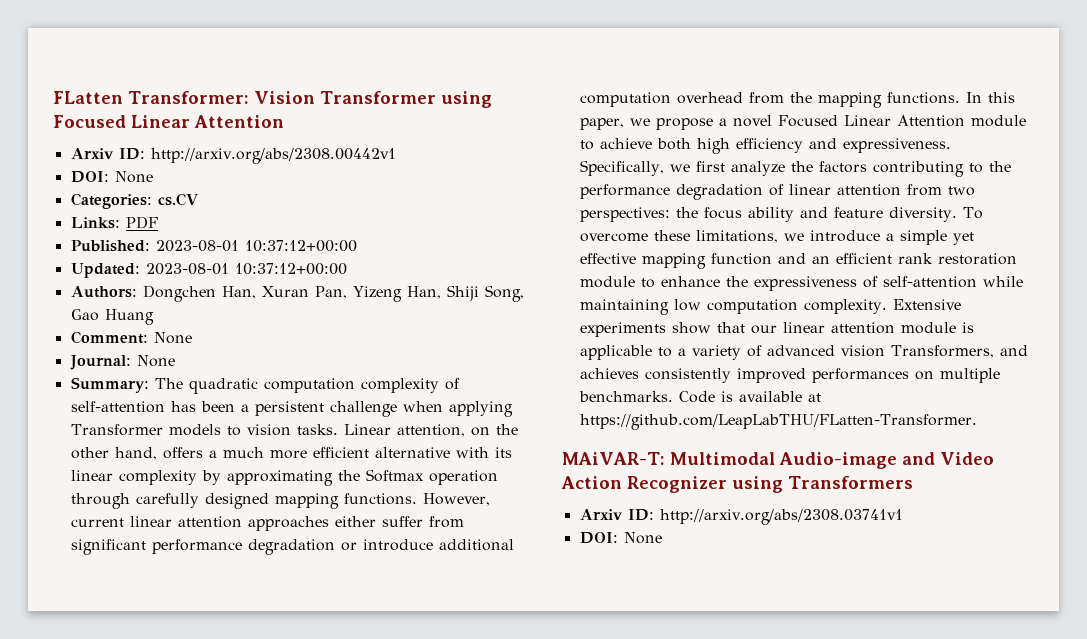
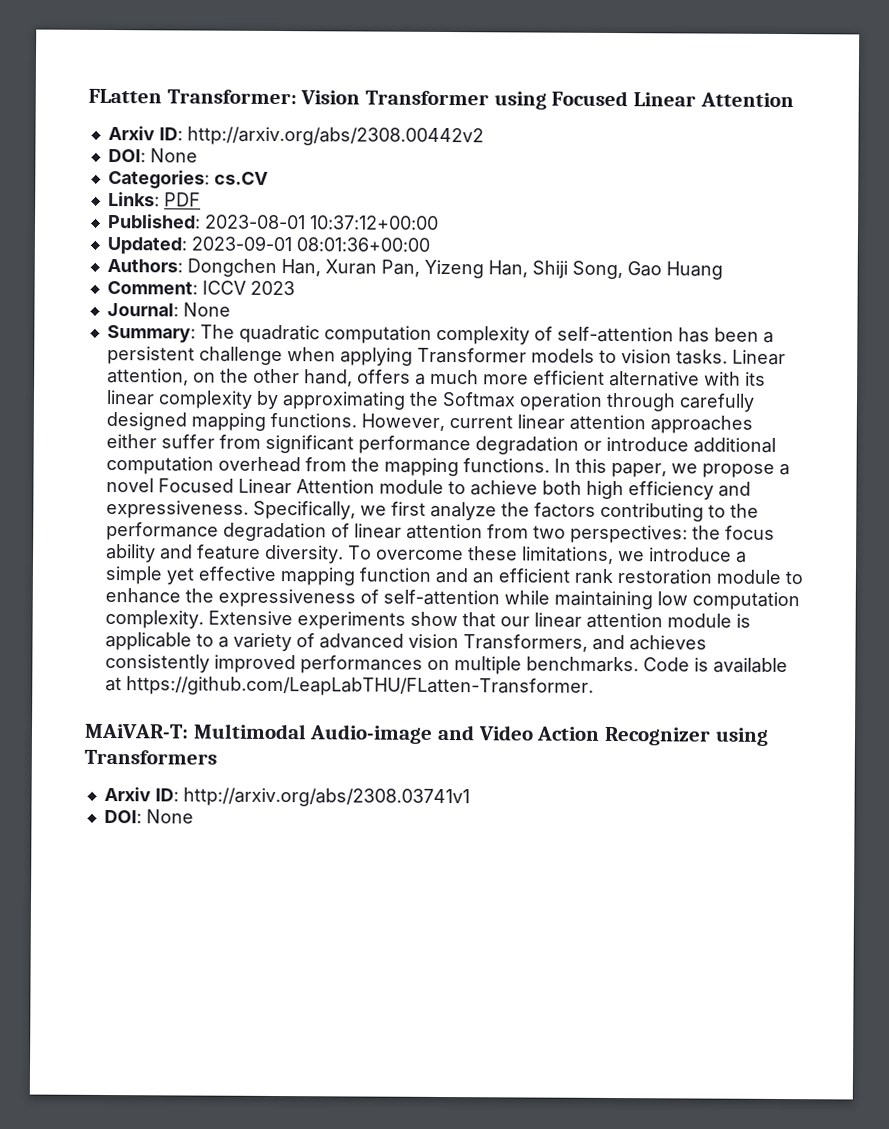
[150,148,396,164] http://arxiv.org/abs/2308.00442v1 -> [186,126,484,147] http://arxiv.org/abs/2308.00442v2
[145,263,347,275] 2023-08-01 10:37:12+00:00 -> [190,235,430,252] 2023-09-01 08:01:36+00:00
[70,331,192,344] Comment: None -> [106,280,295,296] Comment: ICCV 2023

